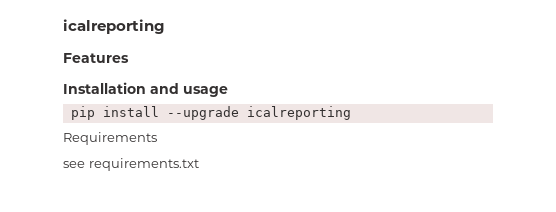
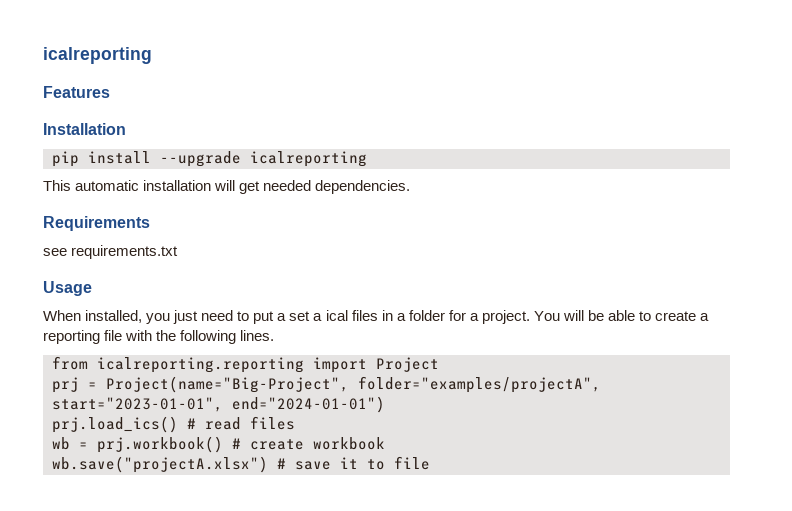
[150,83,228,97] and usage -> (126, 129) none
[63,132,157,145] [63,158,199,171] Requirements // see requirements.txt -> [43,180,411,194] [43,216,150,231] [43,245,179,259] [43,281,92,296] [43,310,710,324] [43,330,275,344] [52,356,439,373] [52,376,601,393] [52,396,385,413] [52,416,295,433] [52,436,385,453] [52,456,430,473] This automatic installation will get needed dependencies. // Requirements // see requirements.txt // Usage // When installed, you just need to put a set a ical files in a folder for a project. You will be able to create a reporting file with the following lines. // from icalreporting.reporting import Project // prj = Project(name="Big-Project", folder="examples/projectA", start="2023-01-01", end="2024-01-01") // prj.load_ics() # read files // wb = prj.workbook() # create workbook // wb.save("projectA.xlsx") # save it to file

